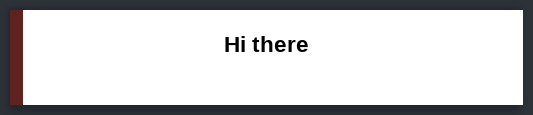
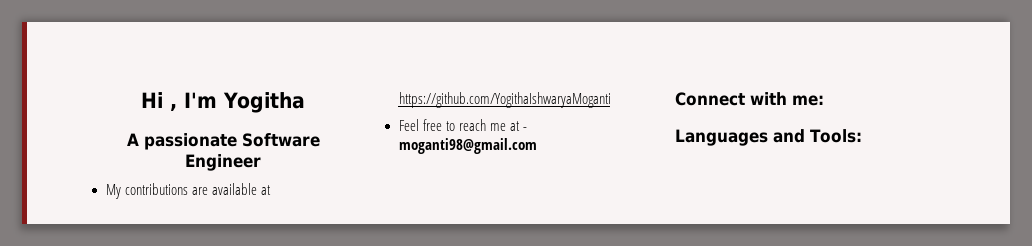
[252,36,310,52] there -> [169,92,306,113] [126,133,320,150] [185,154,261,171] [105,183,271,199] [398,92,611,108] [398,119,527,131] [398,138,537,154] [675,92,824,106] [675,129,862,146] , I'm Yogitha // A passionate Software Engineer // My contributions are available at https://github.com/YogithaIshwaryaMoganti // Feel free to reach me at - moganti98@gmail.com // Connect with me: // Languages and Tools:

